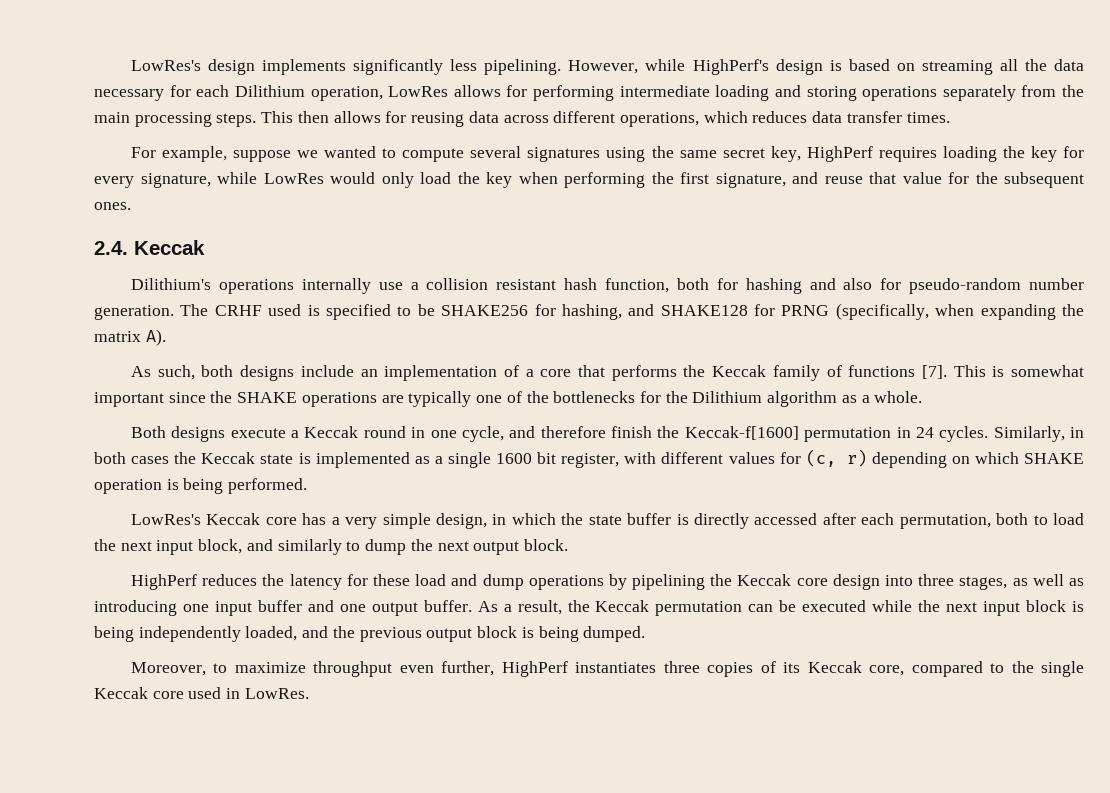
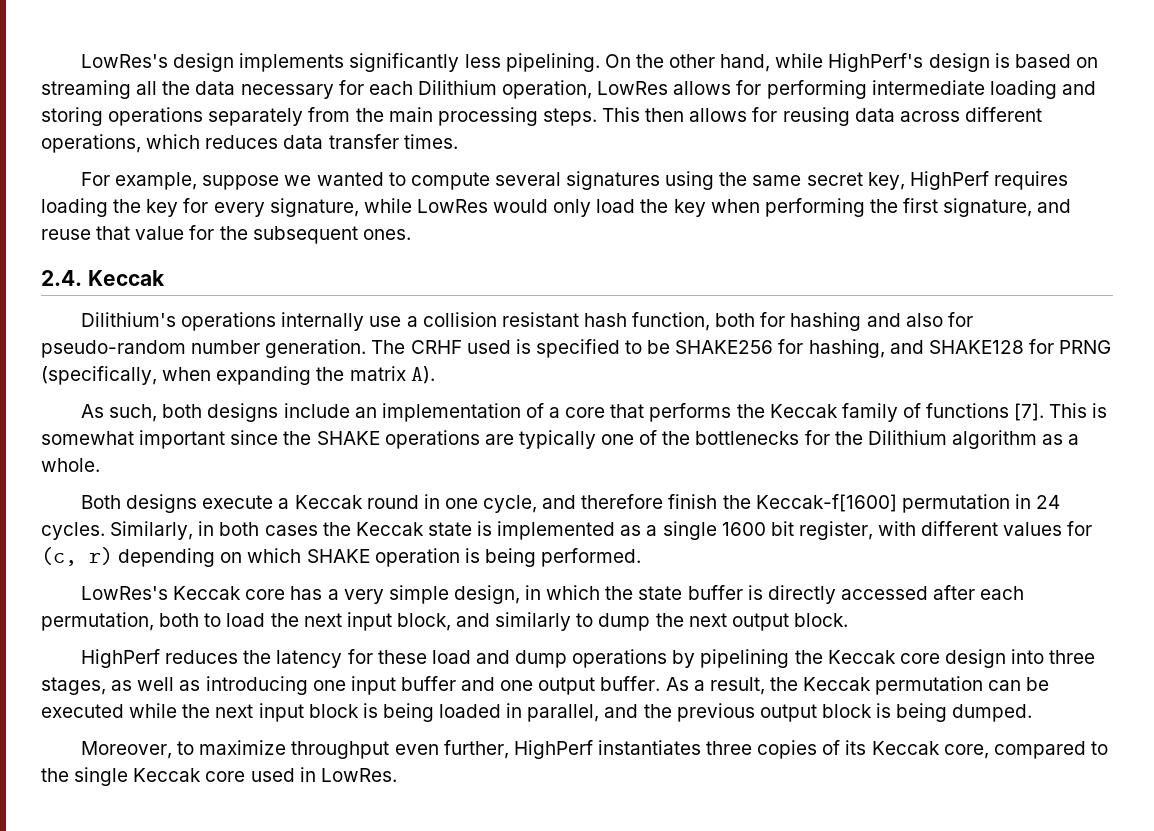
[568,60,639,74] However, -> [604,54,771,72] On the other hand,
[138,626,298,642] independently loaded, -> [439,703,600,722] loaded in parallel,

